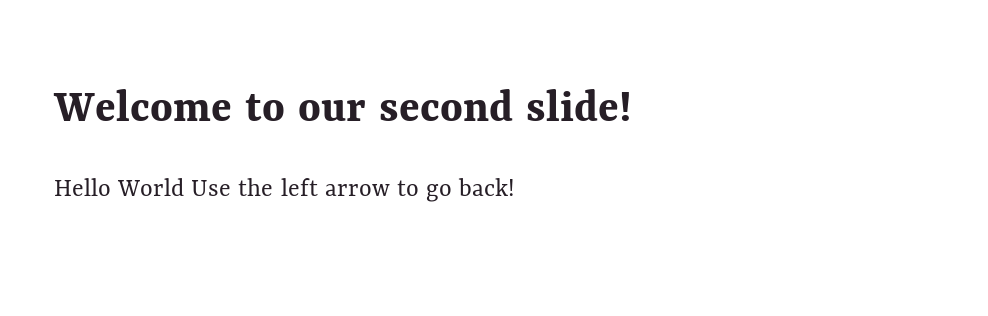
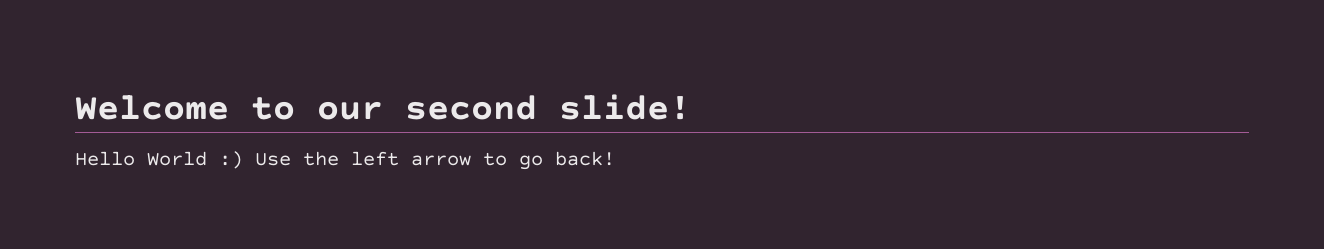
(185, 187) none -> [219,151,243,169] :)

